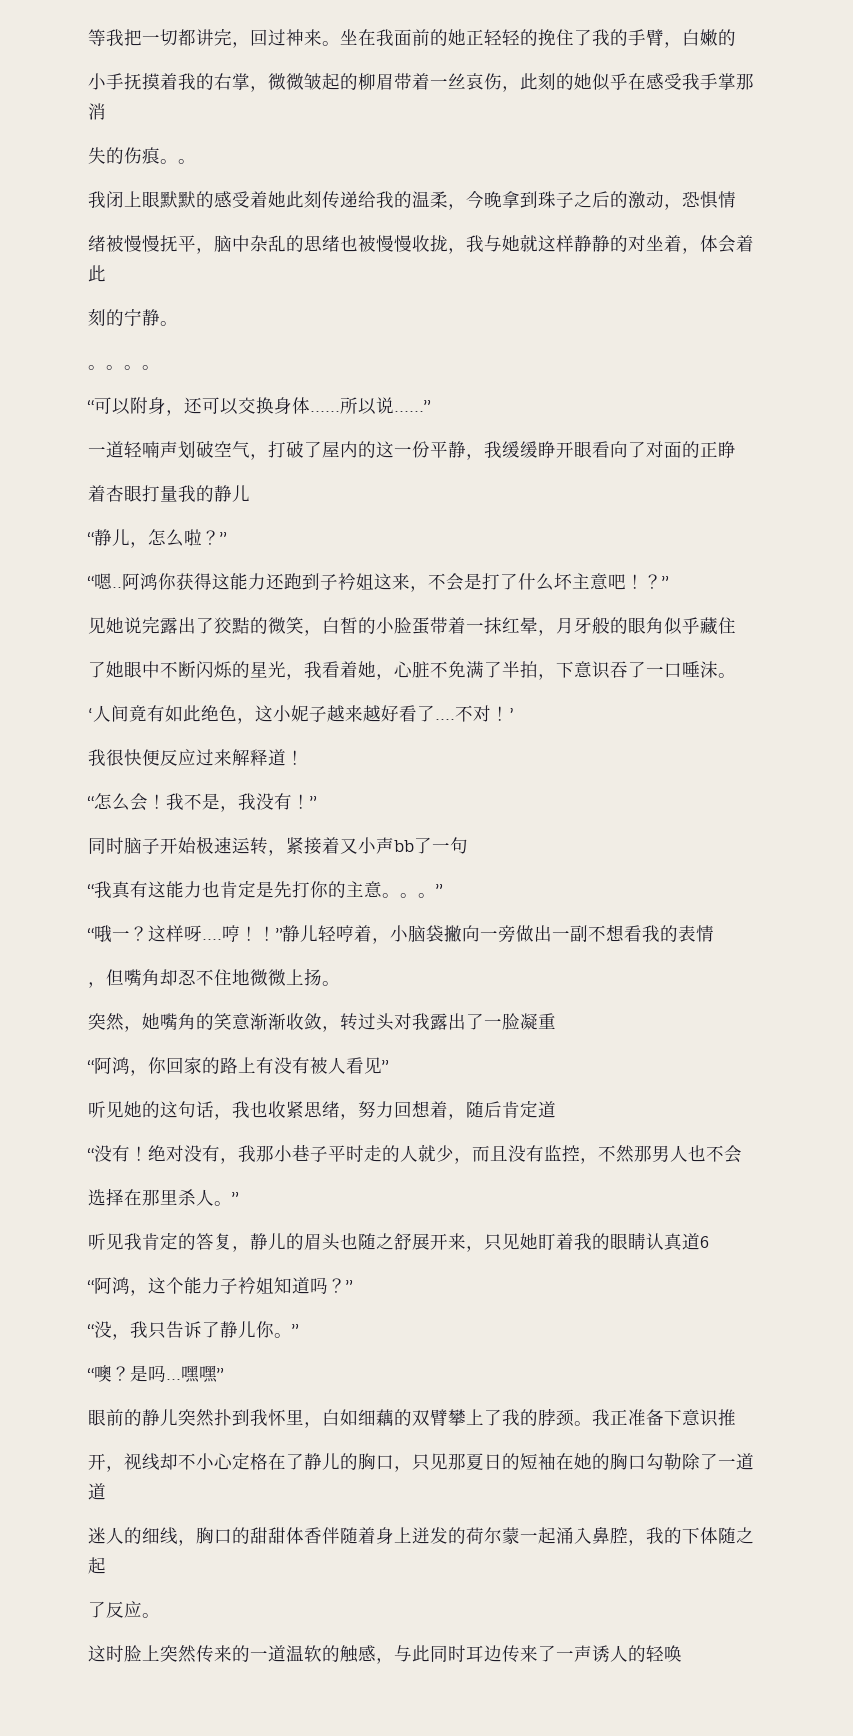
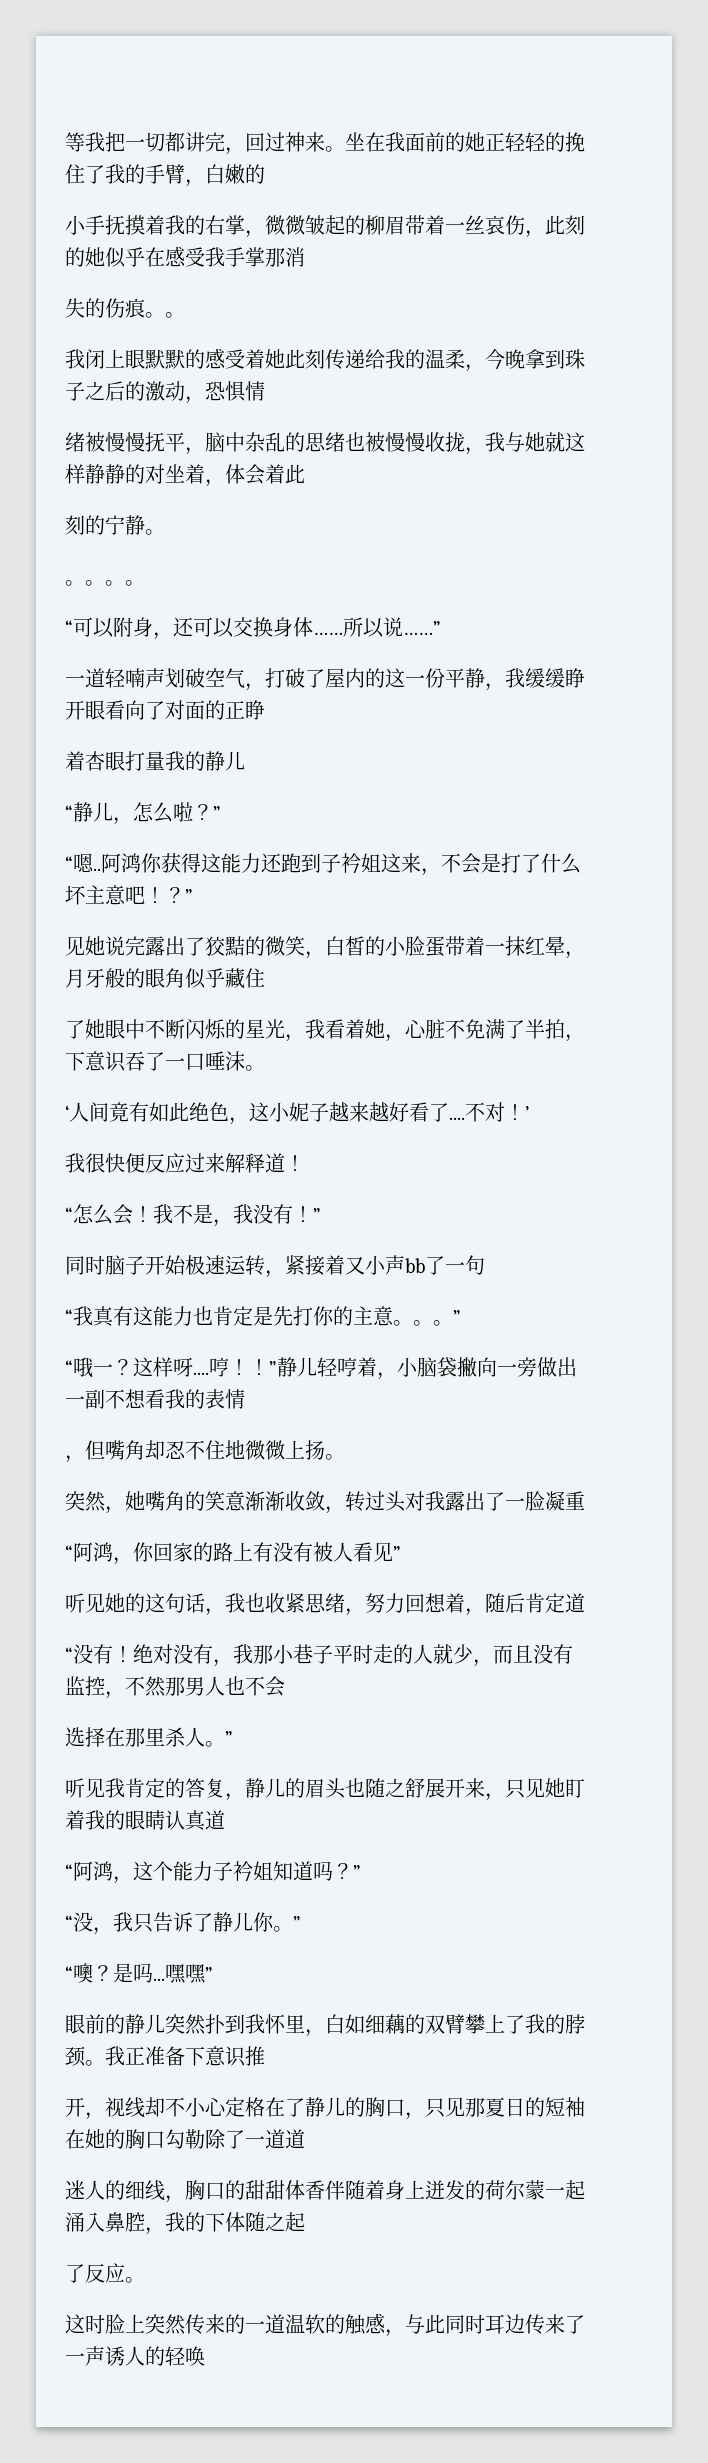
[700,1236,709,1248] 6 -> (225, 1820) none

